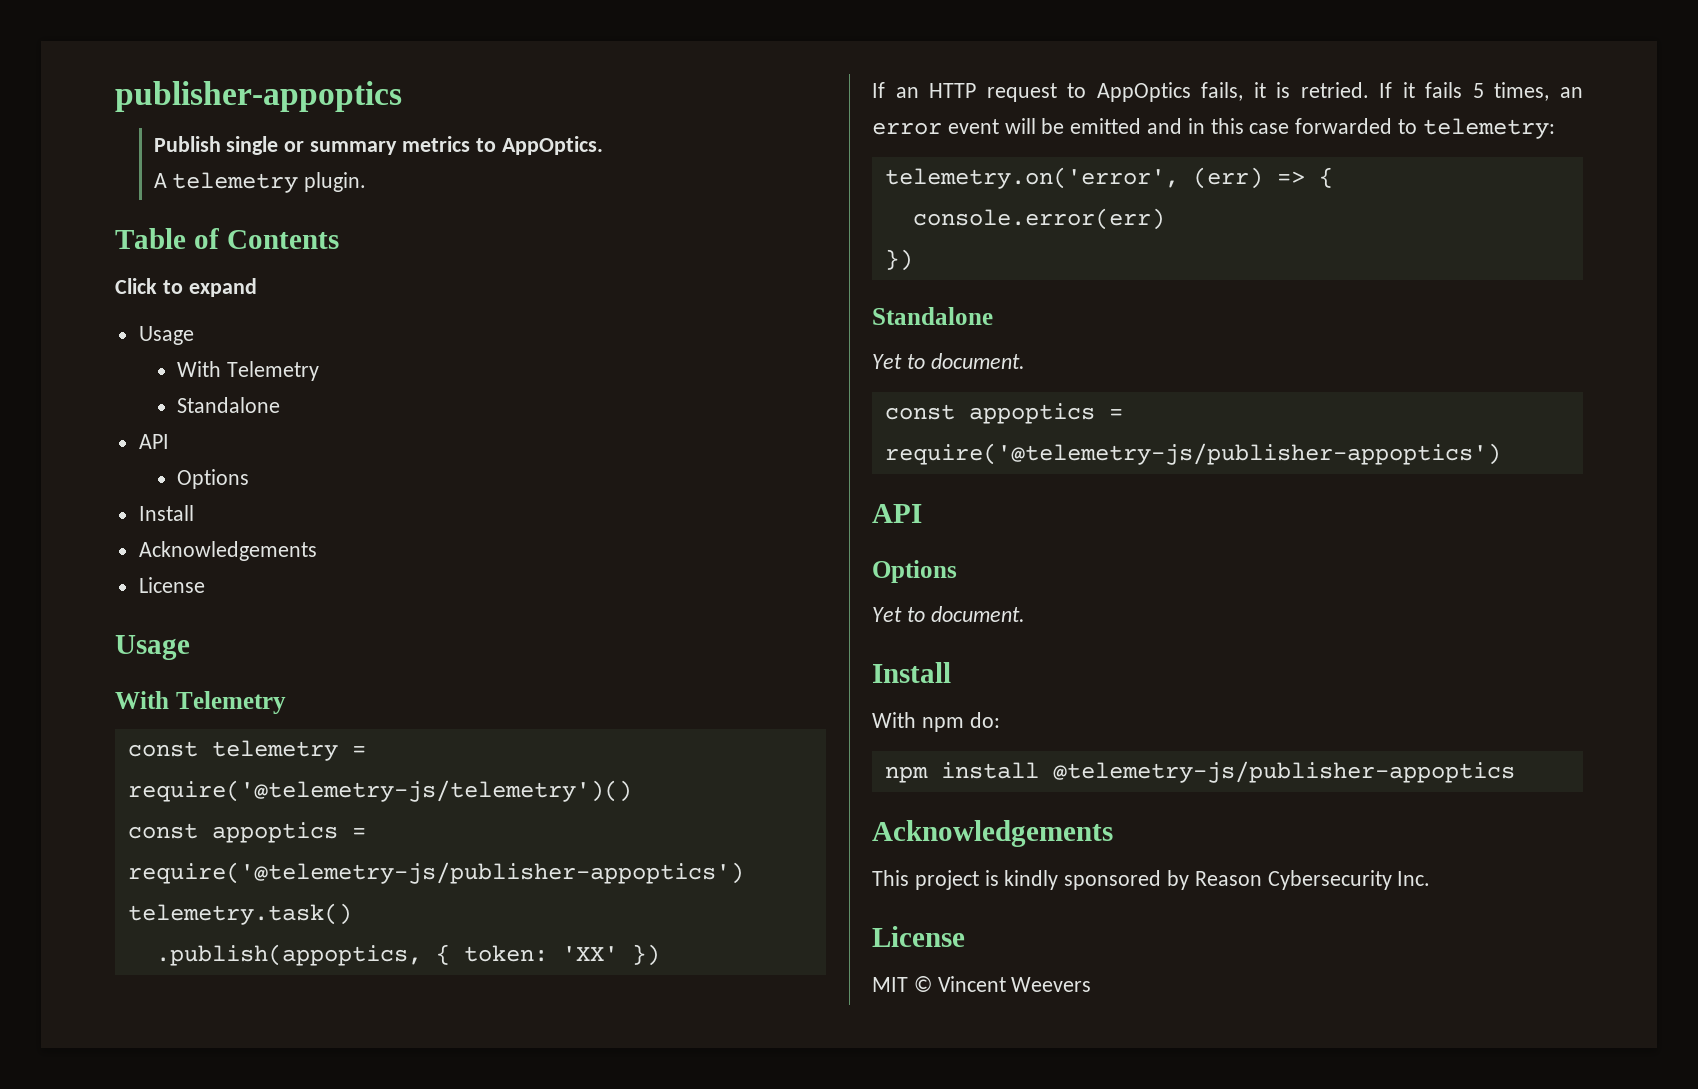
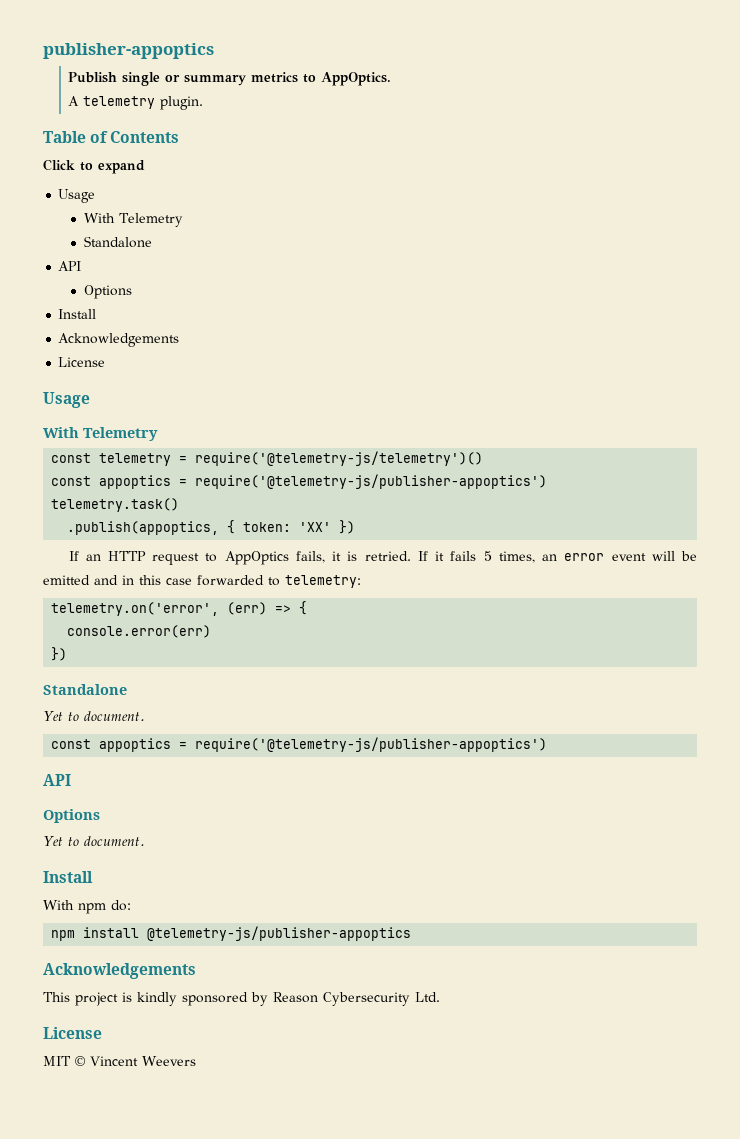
[1397,871,1431,886] Inc. -> [415,992,440,1002] Ltd.

